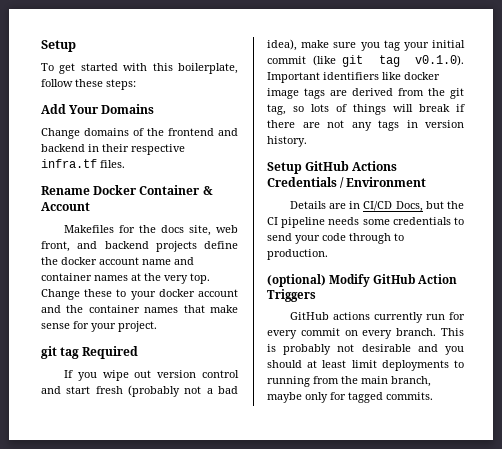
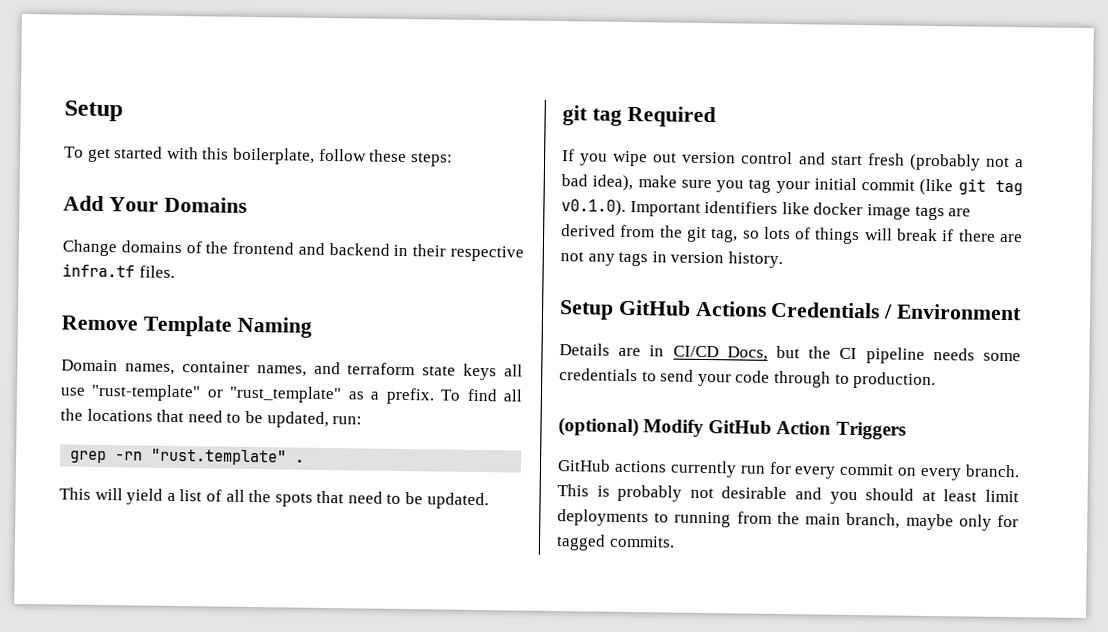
[41,185,213,195] [41,202,90,211] [63,225,239,236] [41,241,238,252] [41,257,194,265] [41,273,210,284] [41,289,238,300] [41,305,238,313] [41,321,157,332] Rename Docker Container & Account // Makefiles for the docs site, web front, and backend projects define the docker account name and container names at the very top. Change these to your docker account and the container names that make sense for your project. -> [61,315,312,338] [61,359,523,381] [60,383,524,405] [60,408,363,429] [70,448,306,466] [59,487,489,510] Remove Template Naming // Domain names, container names, and terraform state keys all use "rust-template" or "rust_template" as a prefix. To find all the locations that need to be updated, run: // grep -rn "rust.template" . // This will yield a list of all the spots that need to be updated.

